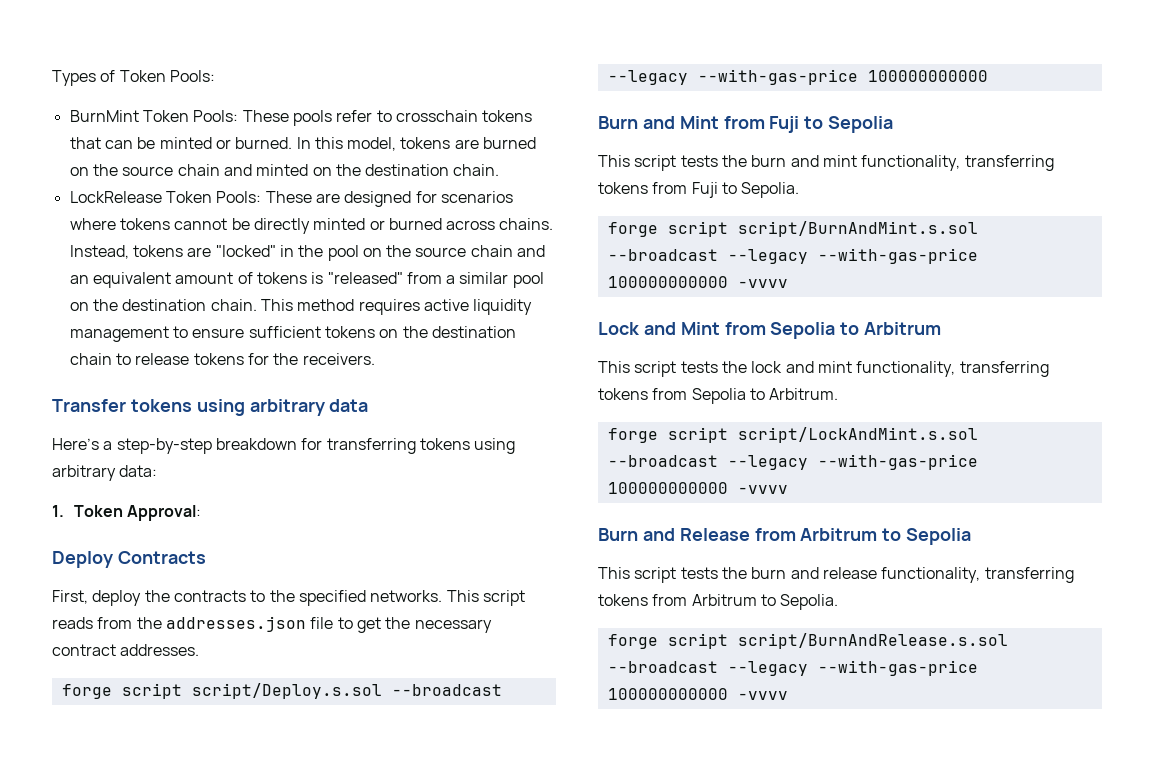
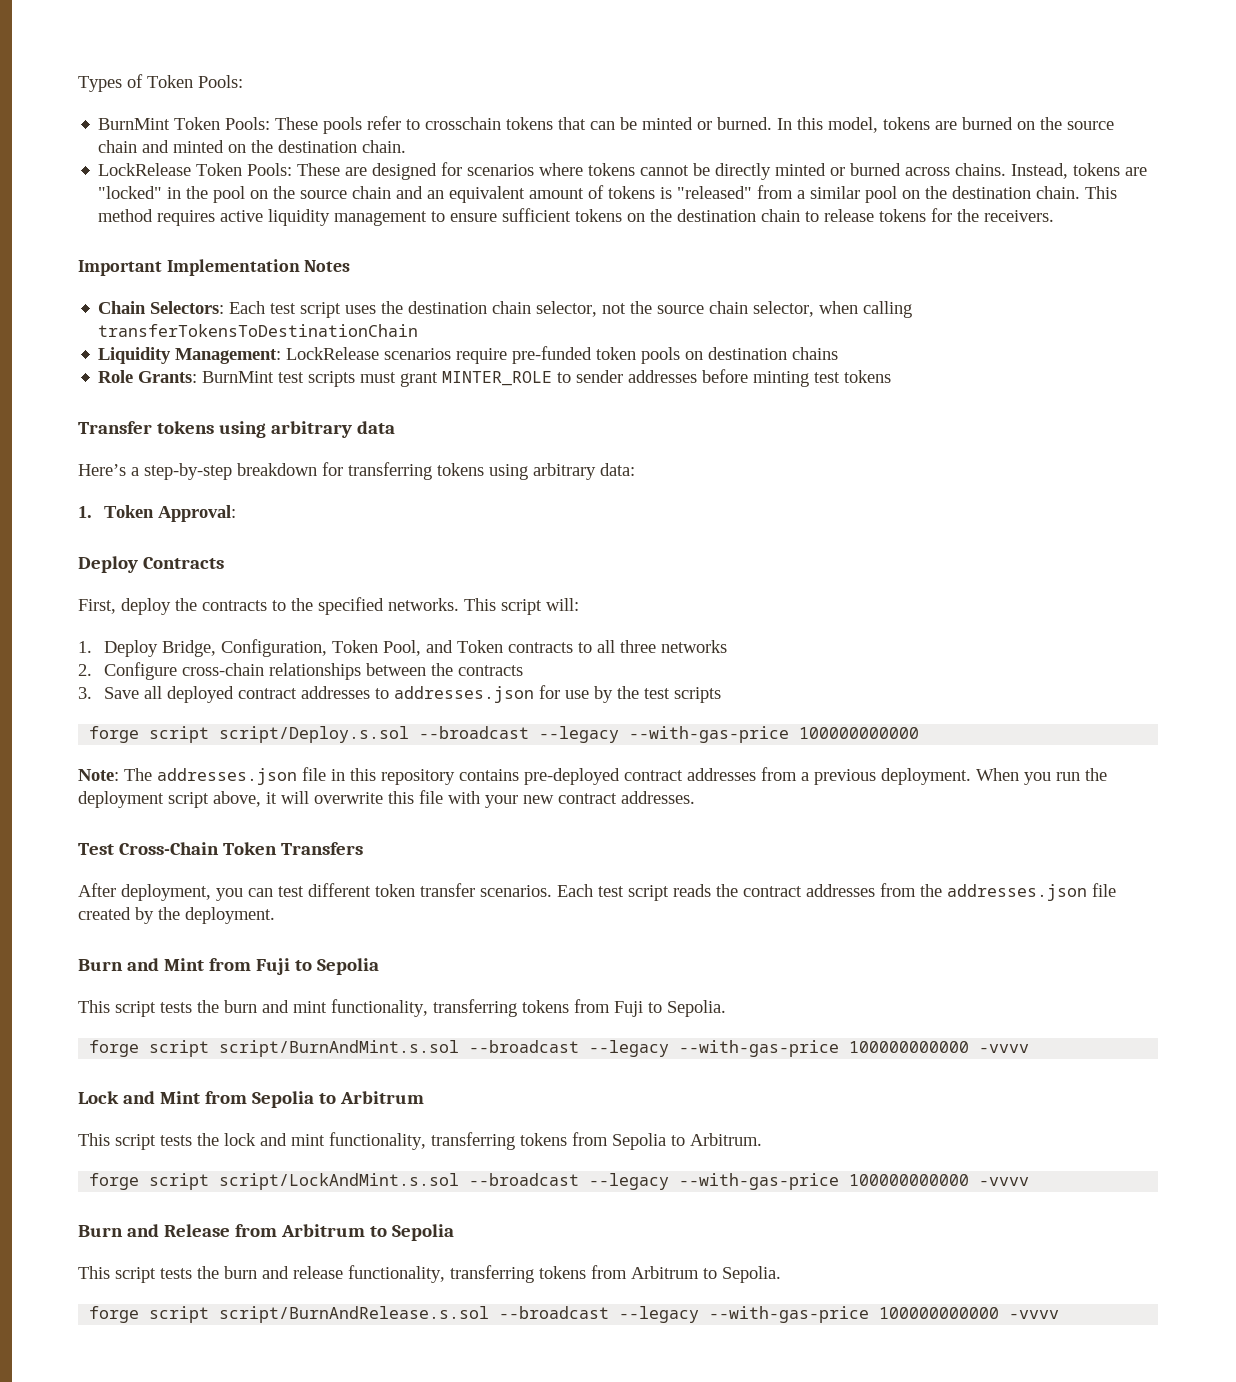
(375, 359) none -> [78,259,351,276] [98,301,913,318] [98,324,419,337] [98,346,839,364] [98,369,892,387] // Important Implementation Notes // Chain Selectors: Each test script uses the destination chain selector, not the source chain selector, when calling transferTokensToDestinationChain // Liquidity Management: LockRelease scenarios require pre-funded token pools on destination chains // Role Grants: BurnMint test scripts must grant MINTER_ROLE to sender addresses before minting test tokens
[52,616,492,633] [52,644,200,656] reads from the addresses.json file to get the necessary contract addresses. -> [546,598,579,611] [78,639,728,657] [78,662,524,680] [78,685,722,703] will: // 1. Deploy Bridge, Configuration, Token Pool, and Token contracts to all three networks // 2. Configure cross-chain relationships between the contracts // 3. Save all deployed contract addresses to addresses.json for use by the test scripts
(988, 76) none -> [78,767,1107,785] [78,790,695,808] [78,842,363,855] [78,883,1116,901] [78,907,275,924] // Note: The addresses.json file in this repository contains pre-deployed contract addresses from a previous deployment. When you run the deployment script above, it will overwrite this file with your new contract addresses. // Test Cross-Chain Token Transfers // After deployment, you can test different token transfer scenarios. Each test script reads the contract addresses from the addresses.json file created by the deployment.

